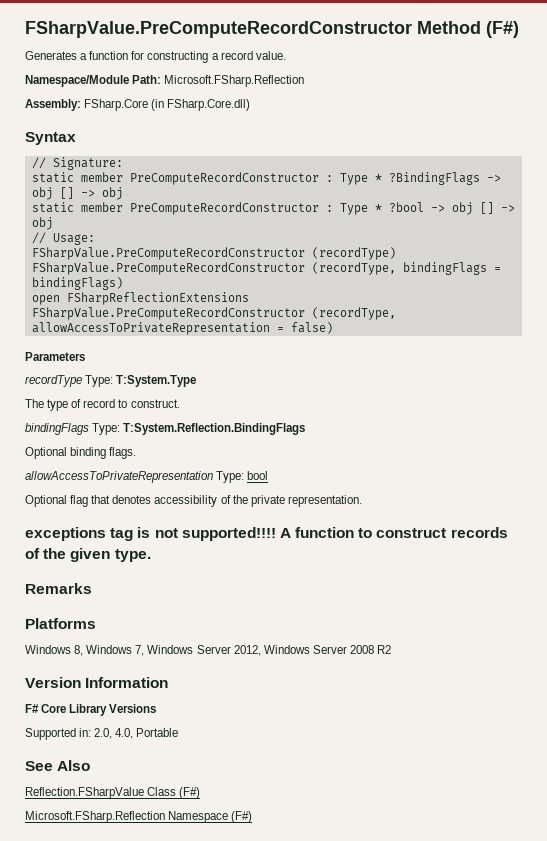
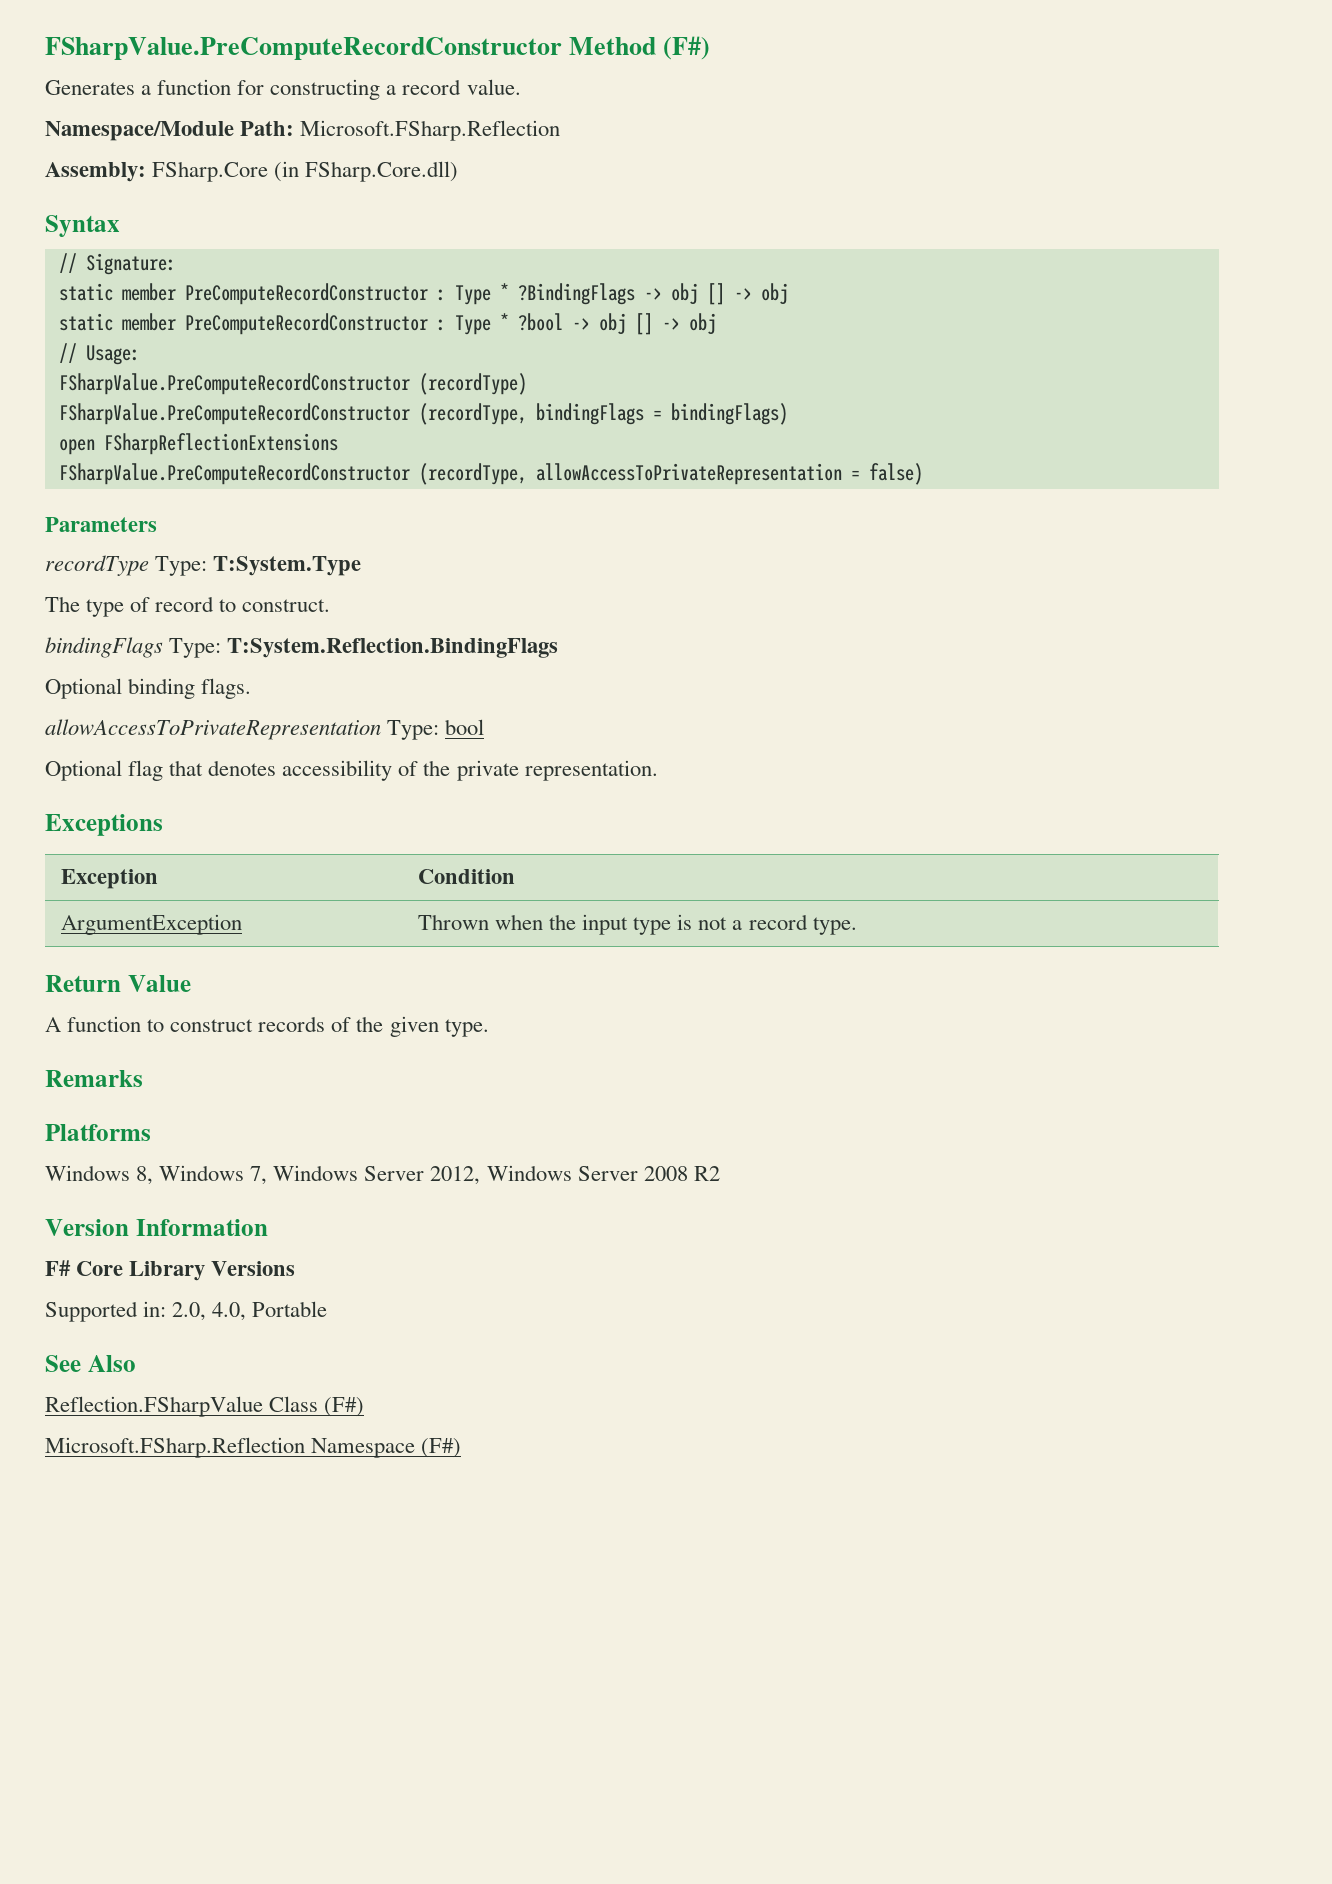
[25,527,276,541] exceptions tag is not supported!!!! -> [45,814,163,836] [60,869,158,889] [417,869,515,884] [60,914,242,935] [417,914,857,935] [45,975,191,992] Exceptions // Exception | Condition // ArgumentException | Thrown when the input type is not a record type. // Return Value //

